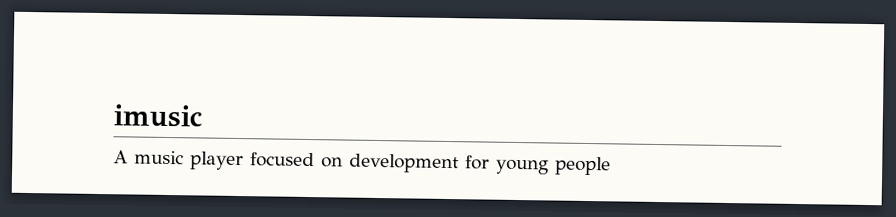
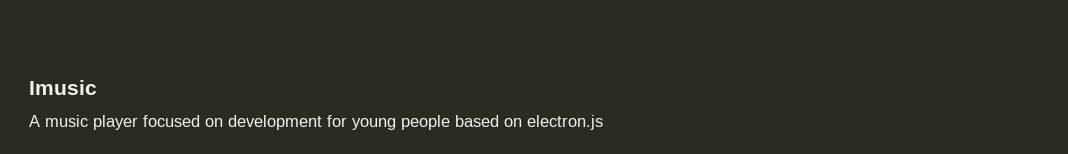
[113,104,204,128] imusic -> [29,80,97,95] Imusic
(611, 166) none -> [455,115,603,130] based on electron.js

